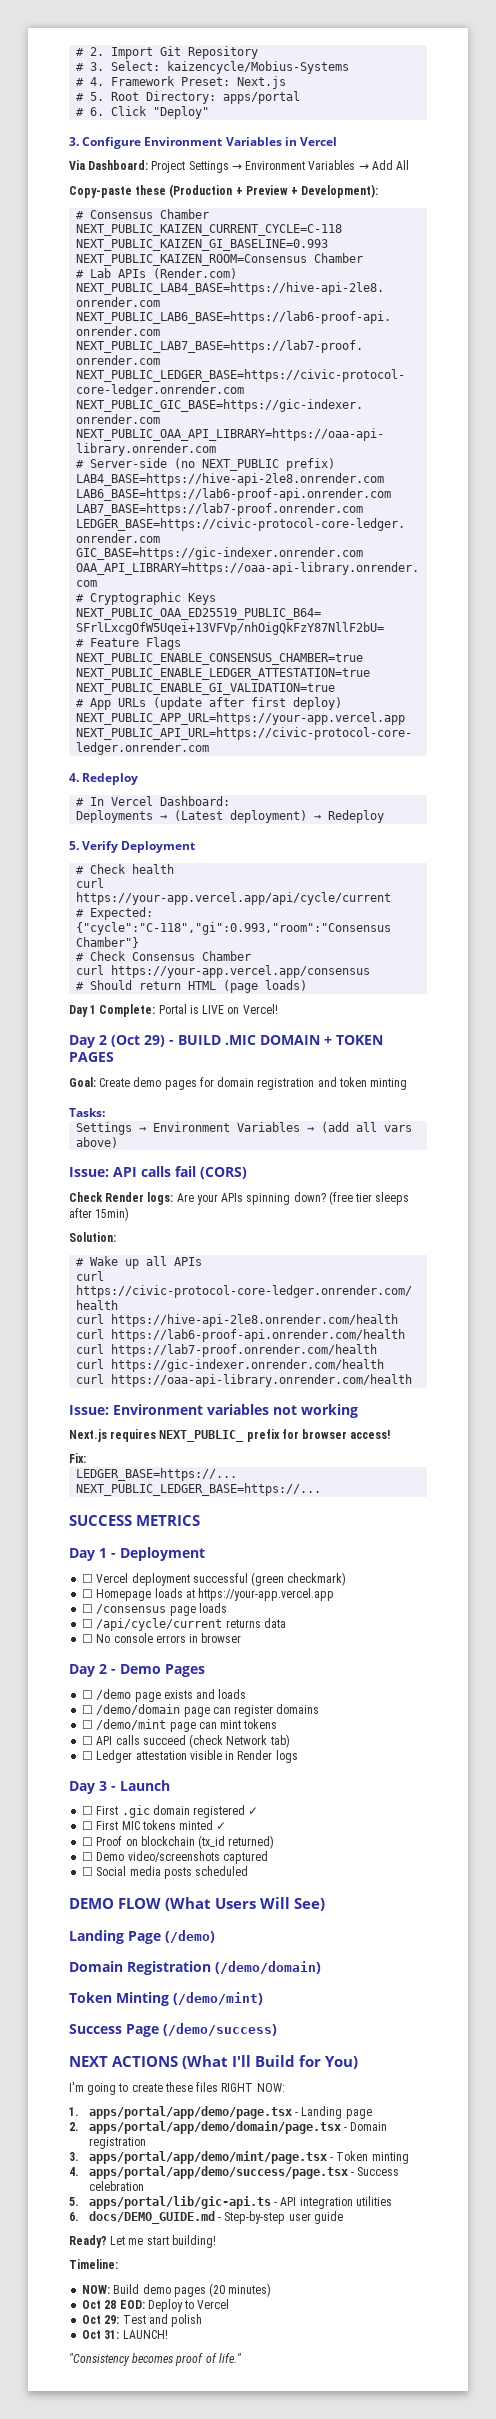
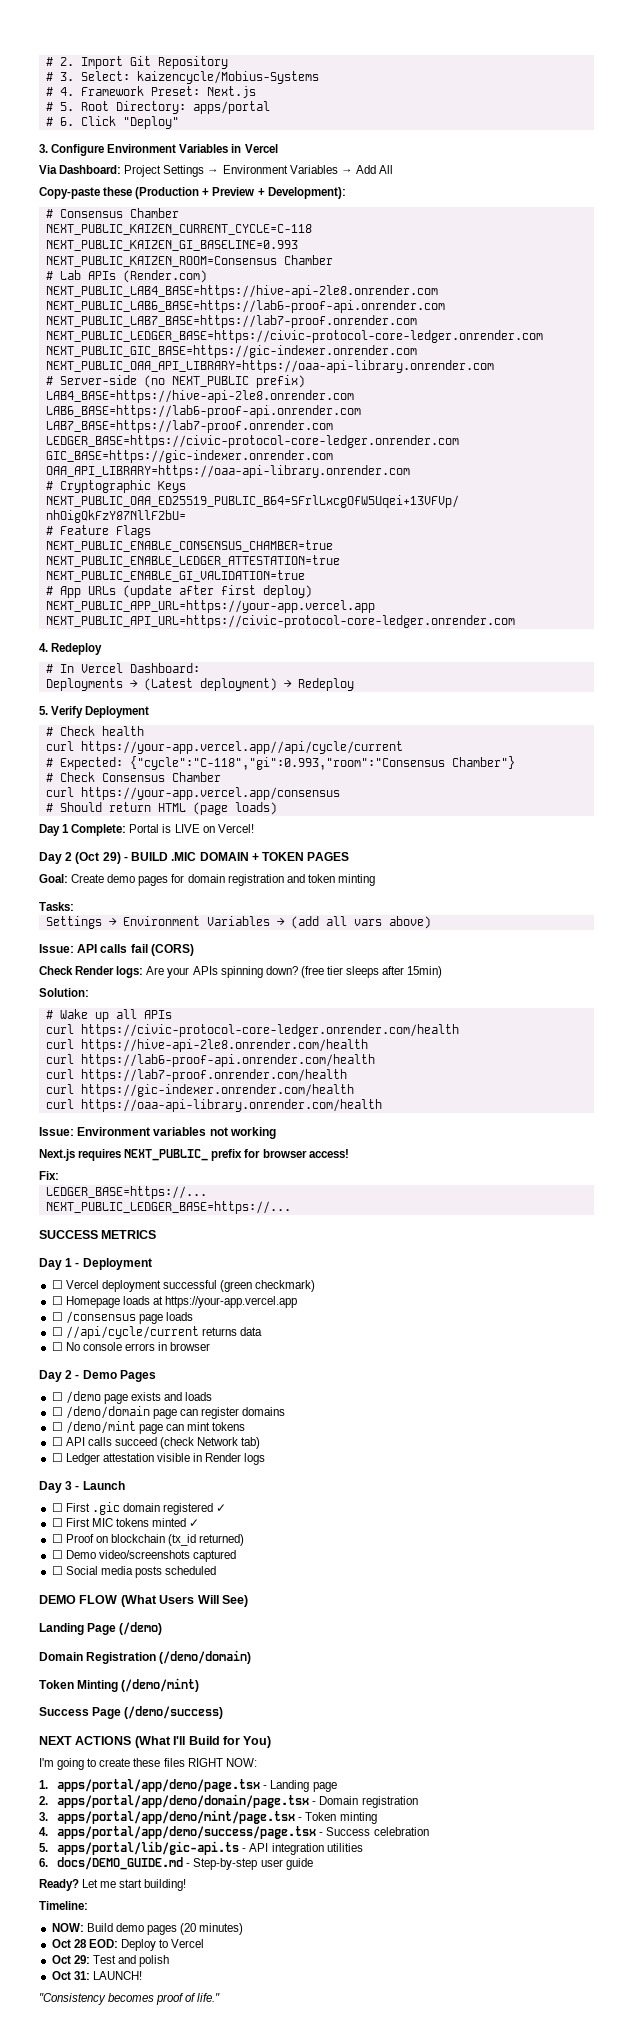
[76,892,392,905] https://your-app.vercel.app/api/cycle/current -> [80,741,403,754] https://your-app.vercel.app//api/cycle/current
[96,1618,223,1631] /api/cycle/current -> [65,1326,199,1339] //api/cycle/current

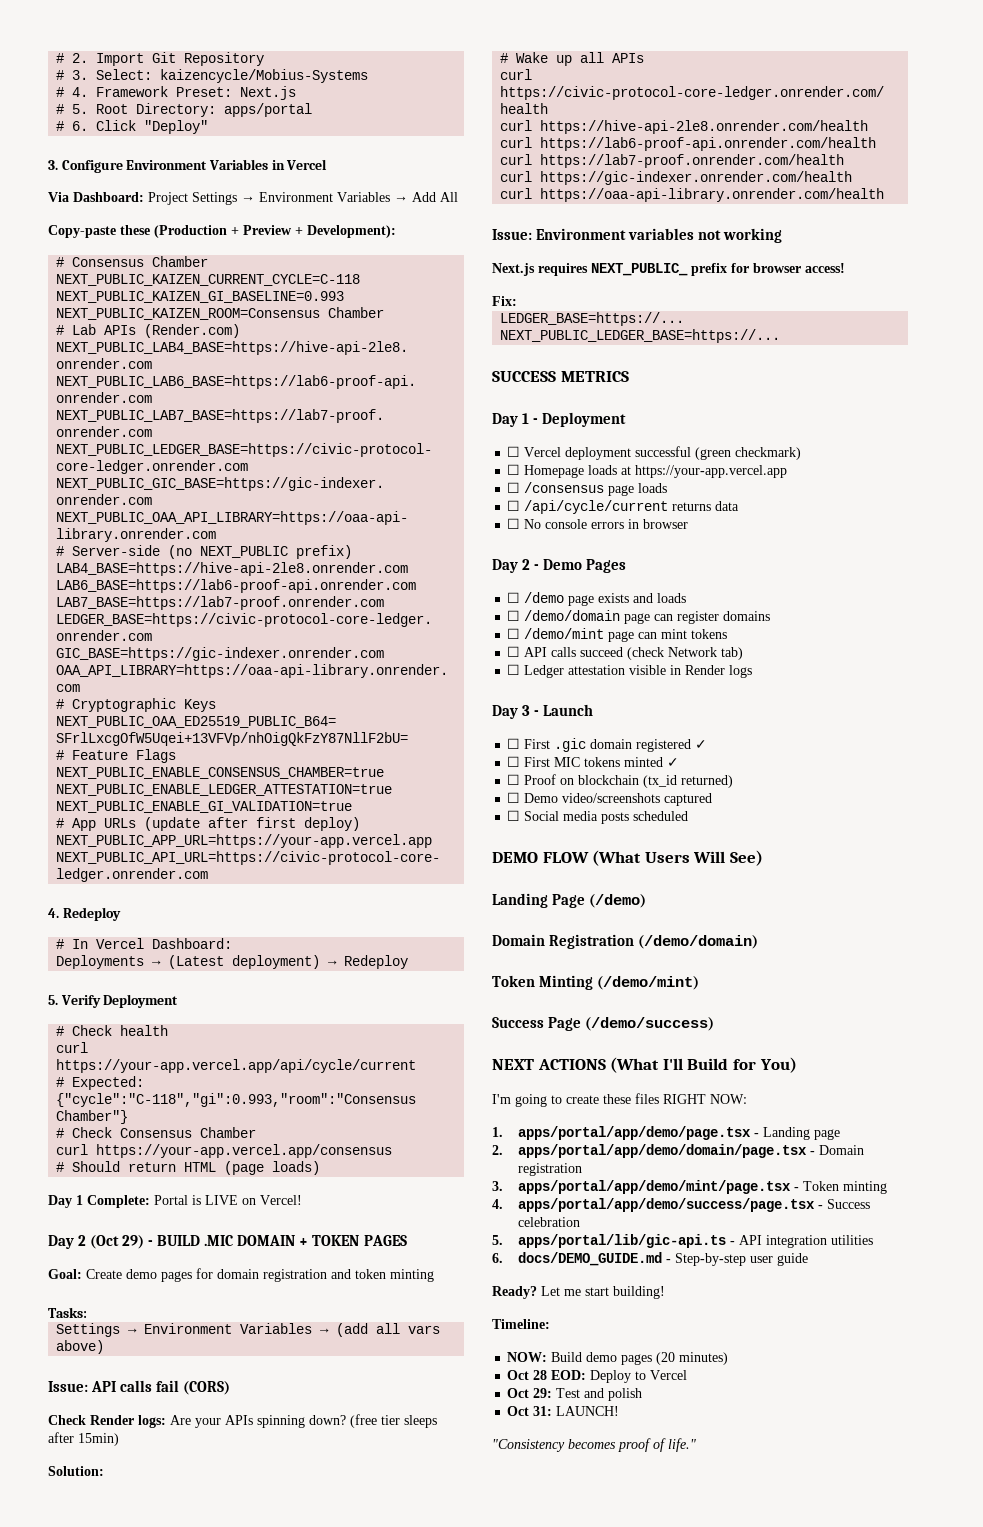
[80,741,403,754] https://your-app.vercel.app//api/cycle/current -> [56,1059,417,1073] https://your-app.vercel.app/api/cycle/current
[65,1326,199,1339] //api/cycle/current -> [524,500,669,514] /api/cycle/current

